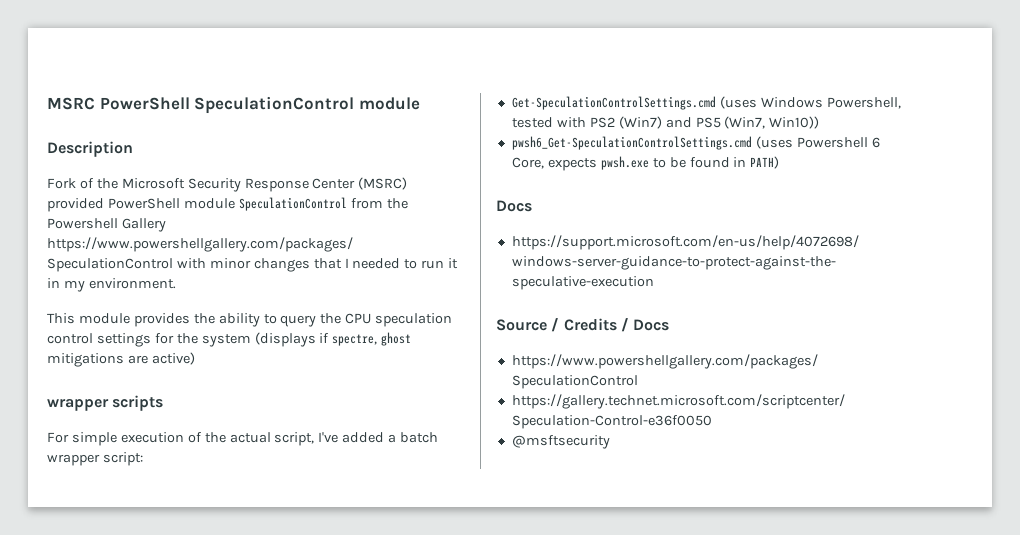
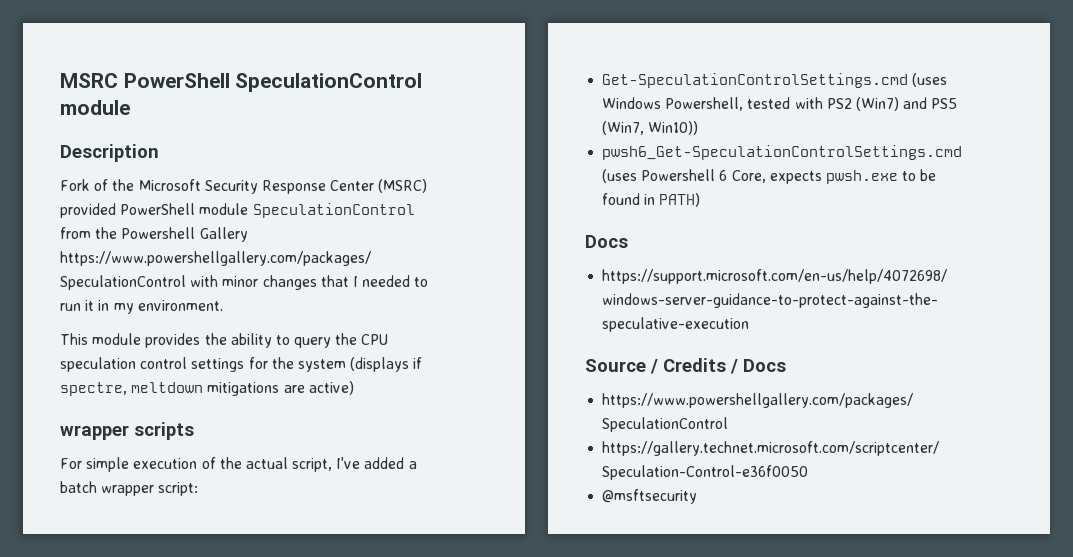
[381,332,412,346] ghost -> [131,382,204,393] meltdown

